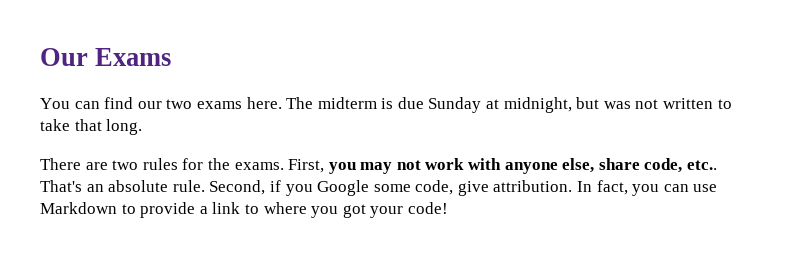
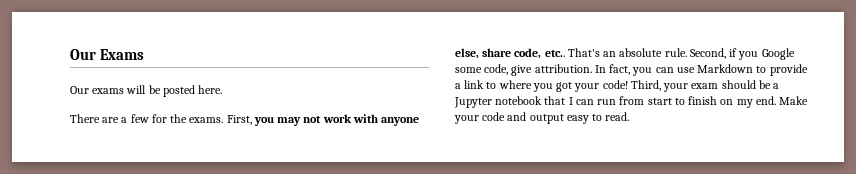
[40,97,732,113] [40,119,143,135] You can find our two exams here. The midterm is due Sunday at midnight, but was not written to take that long. -> [70,85,223,97] Our exams will be posted here.
[112,158,178,170] two rules -> [121,114,149,123] a few
(448, 208) none -> [630,80,780,92] [454,96,809,108] [454,112,630,124] Third, your exam should be a Jupyter notebook that I can run from start to finish on my end. Make your code and output easy to read.

